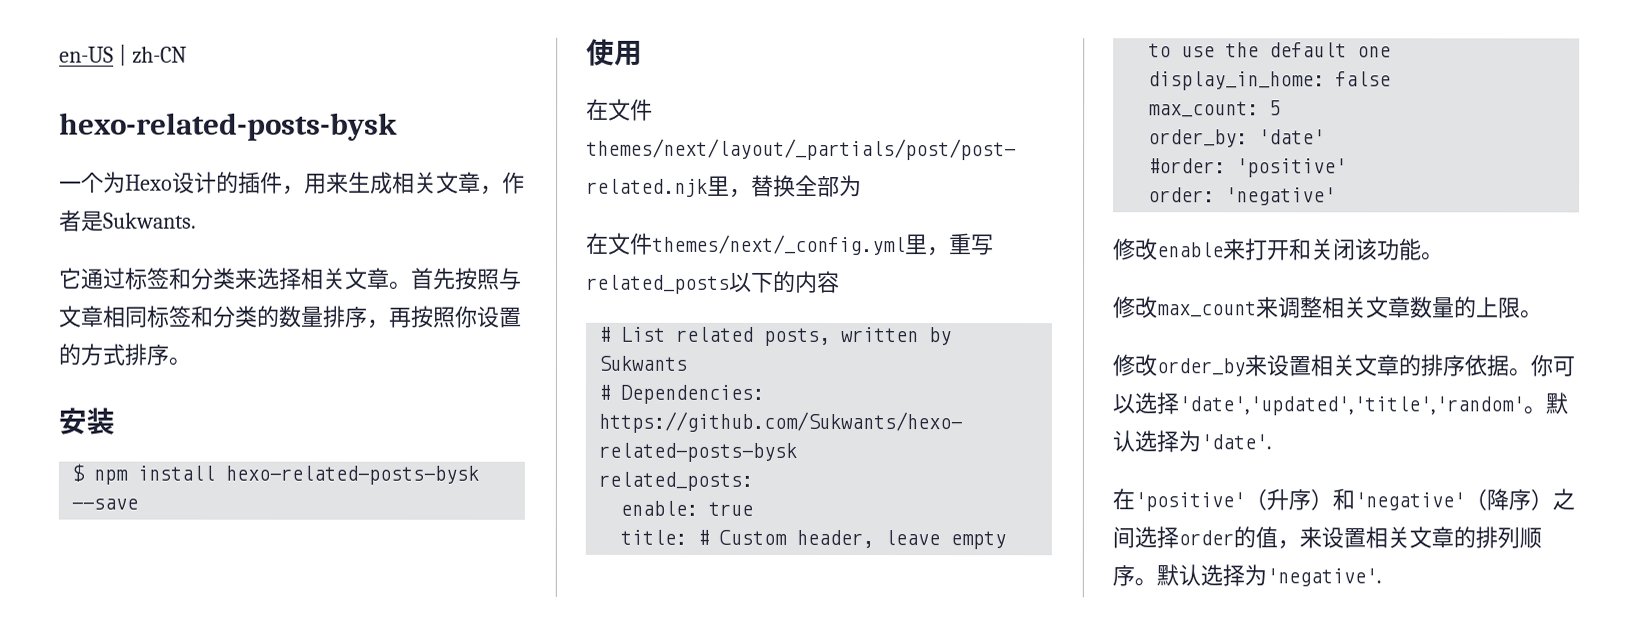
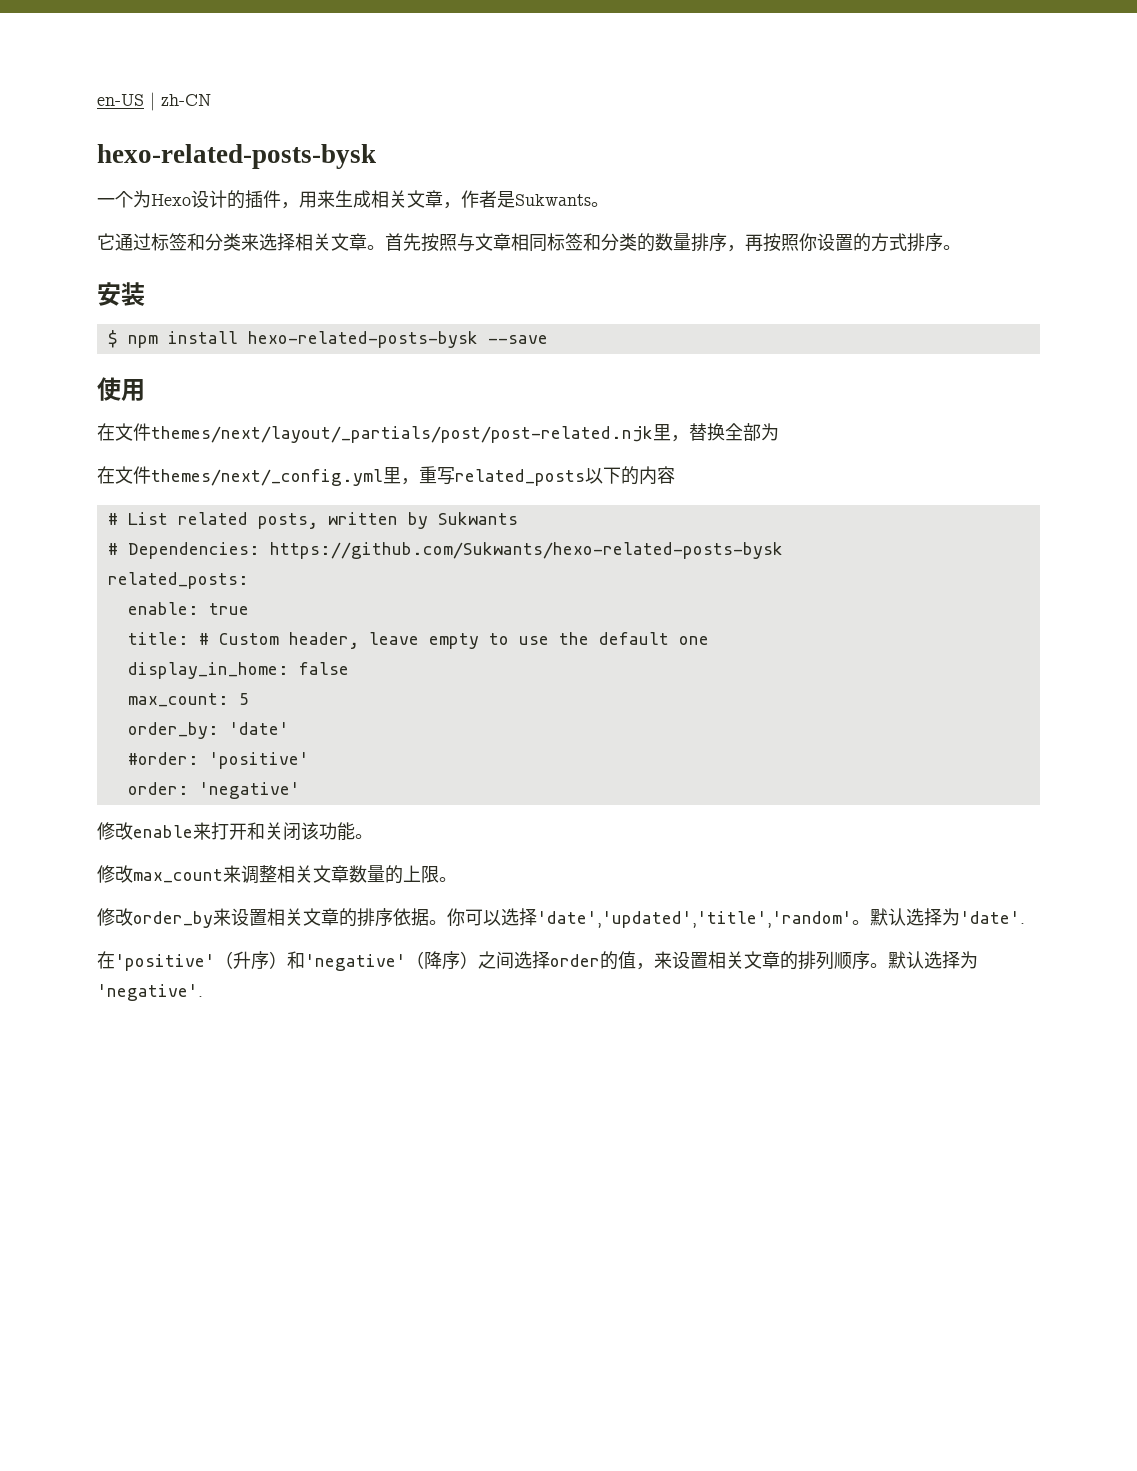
[103,212,197,229] Sukwants. -> [515,194,609,207] Sukwants。

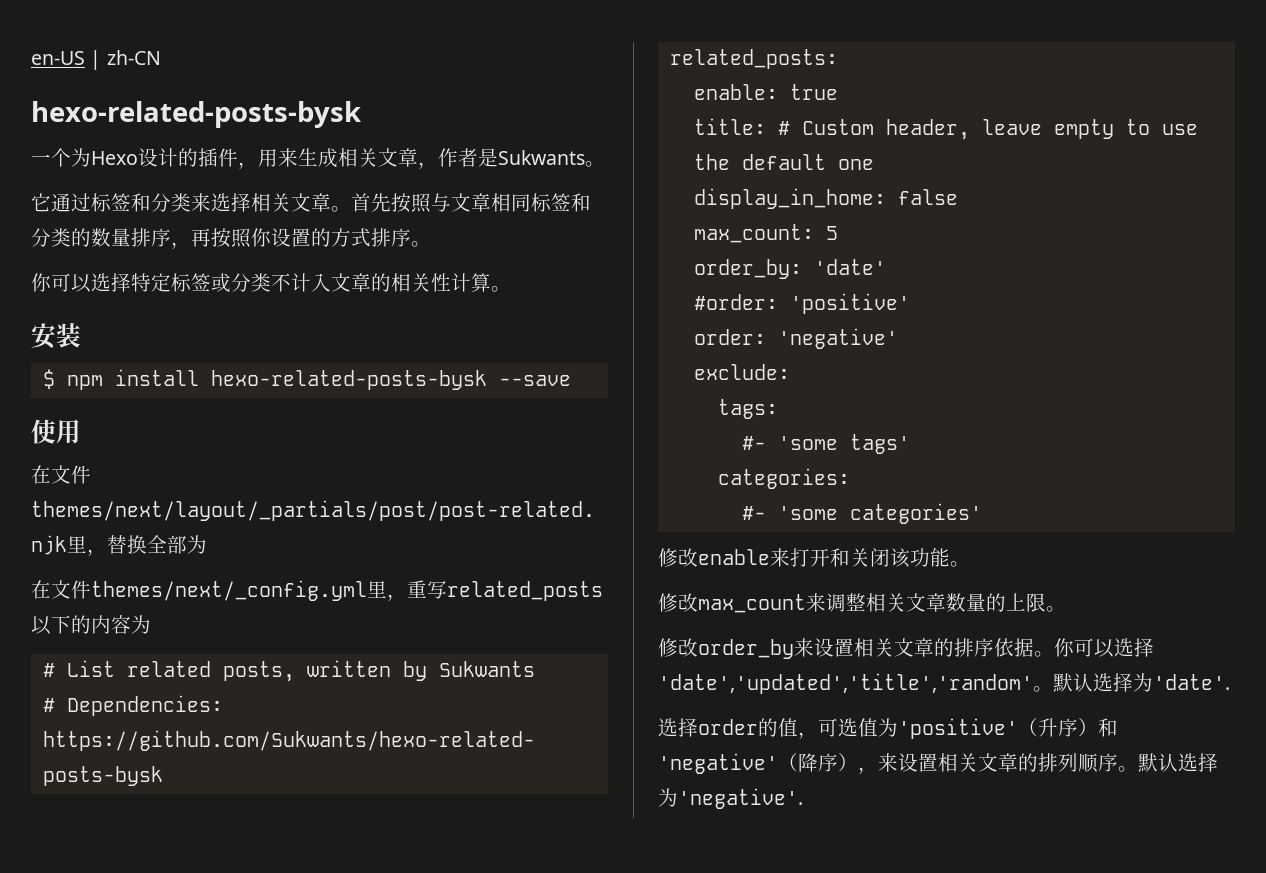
(961, 247) none -> [31,273,511,293] // 你可以选择特定标签或分类不计入文章的相关性计算。
(675, 475) none -> [131,615,151,634] 为
(300, 790) none -> [693,364,790,380] [717,399,778,419] [741,434,910,454] [717,468,850,489] [741,503,982,524] // exclude: // tags: // #- 'some tags' // categories: // #- 'some categories'
[97,951,115,969] 在 -> [658,718,898,739] 选择order的值，可选值为
[478,951,636,970] 之间选择order的值 -> (858, 762) none

